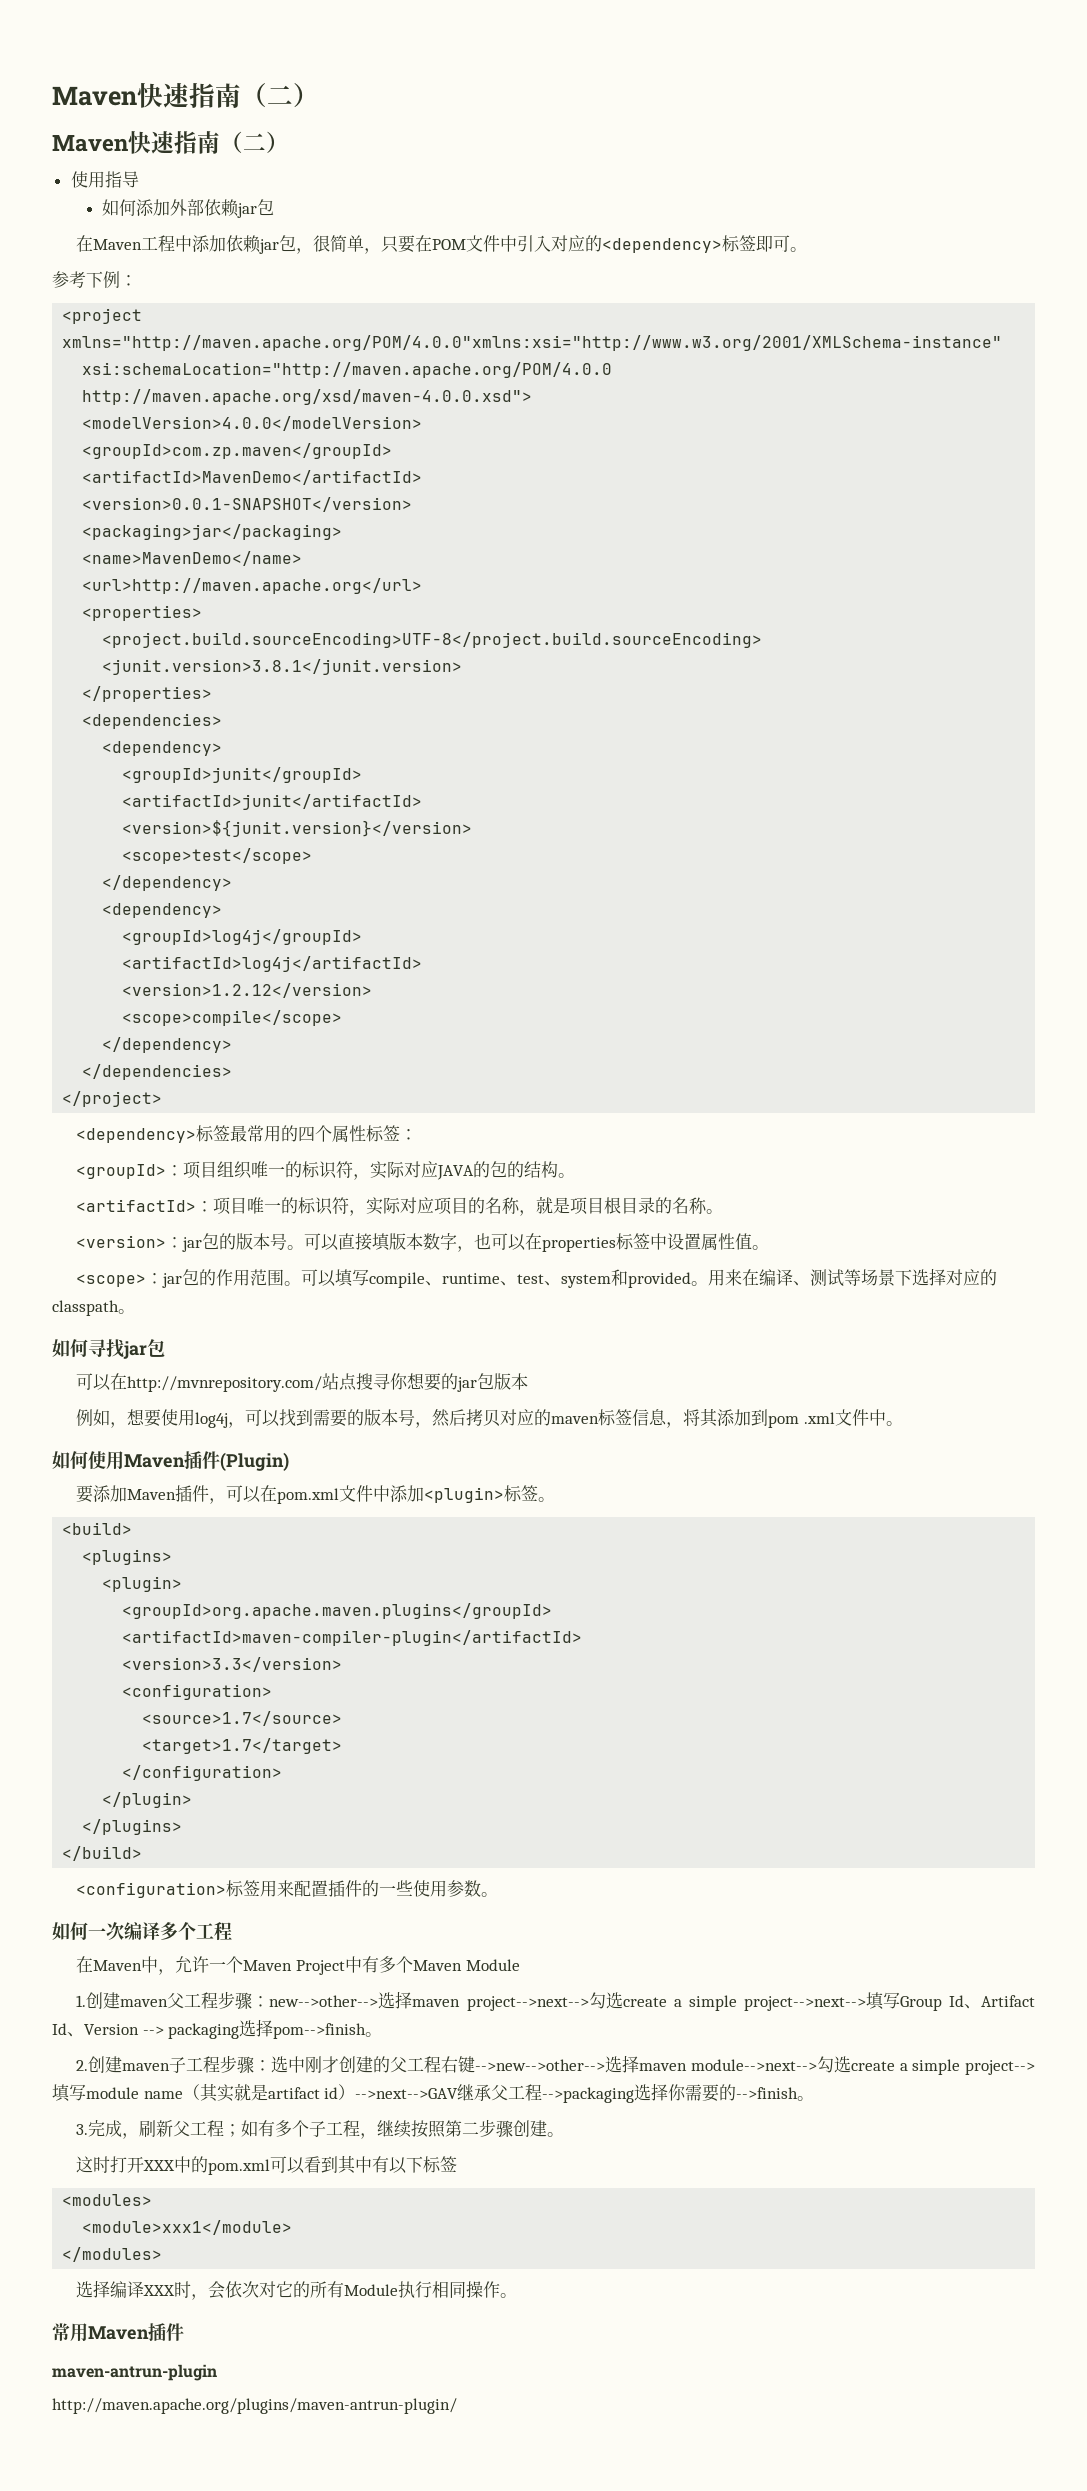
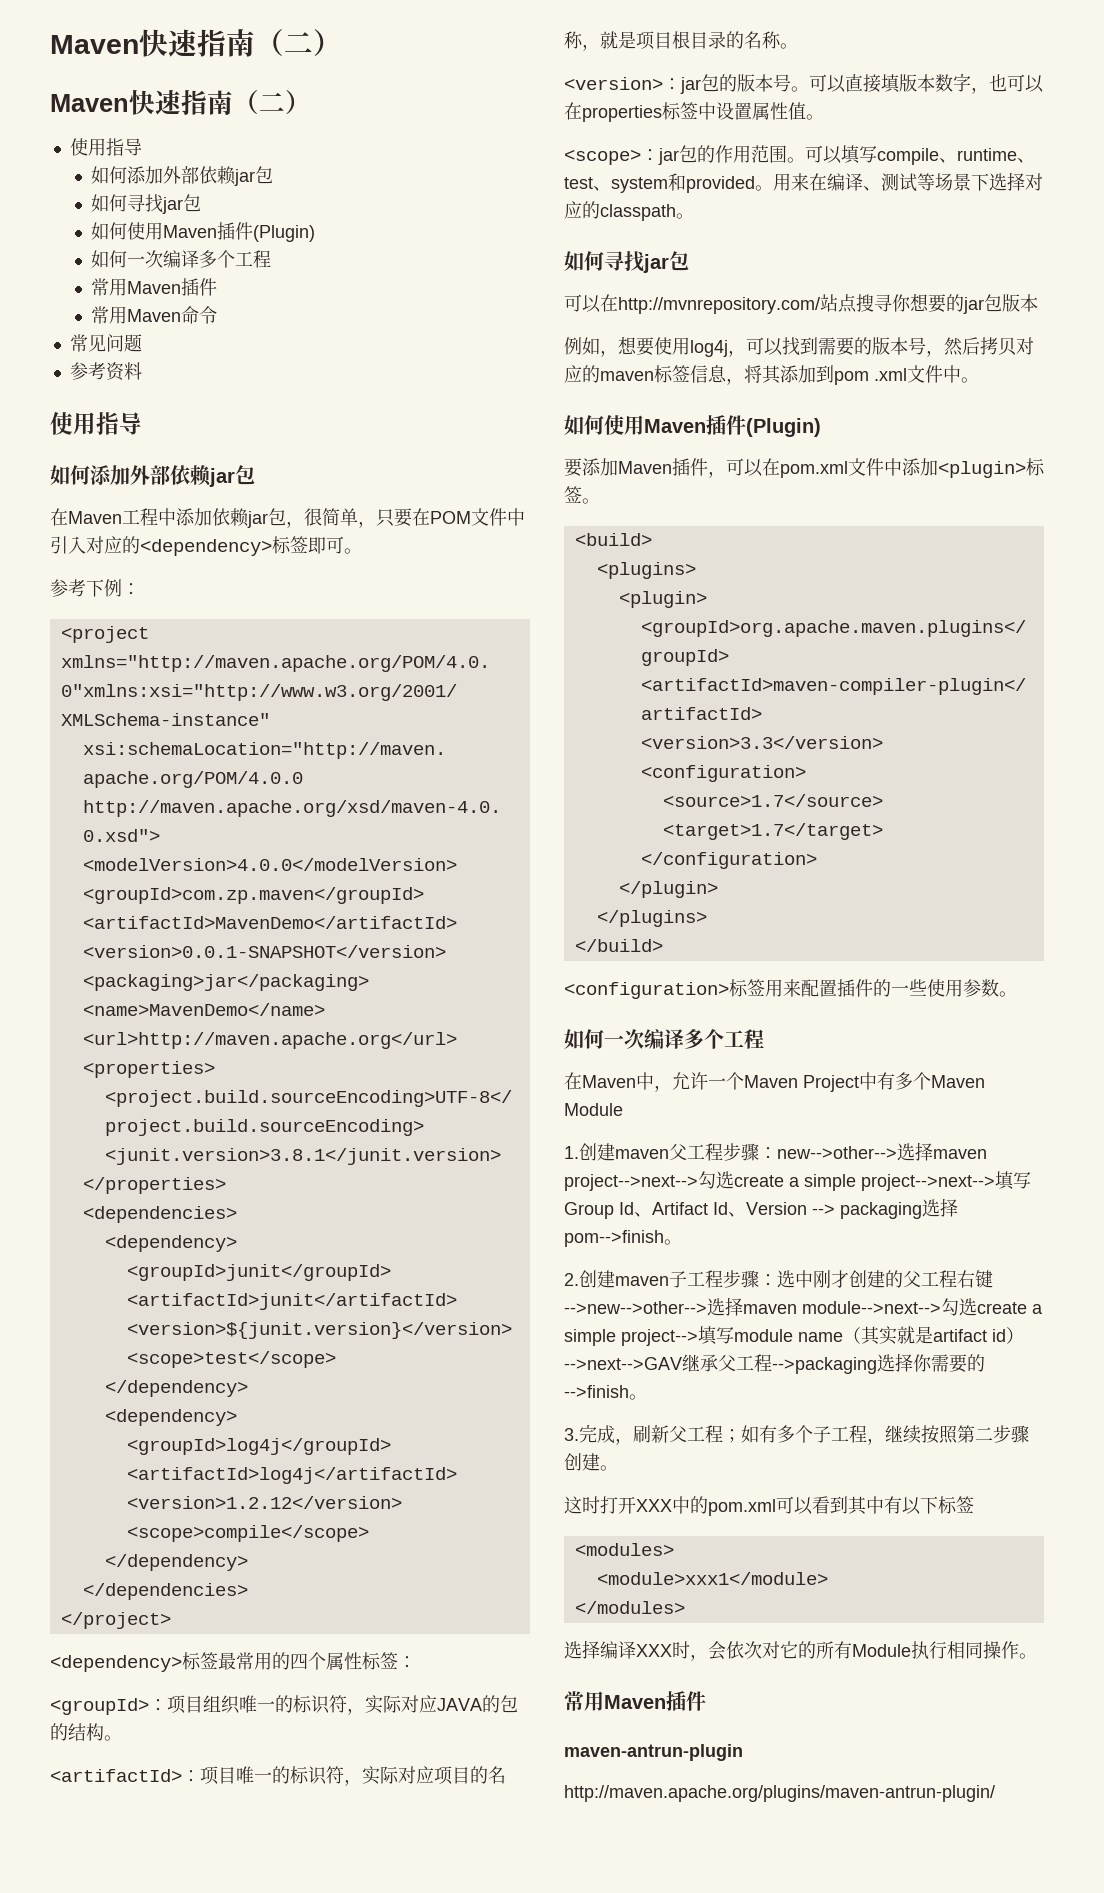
(275, 207) none -> [91,194,202,214] [91,222,316,242] [91,250,272,268] [91,278,218,296] [91,306,218,324] [69,334,142,352] [69,362,142,381] [50,412,142,435] [50,465,255,487] // 如何寻找jar包 // 如何使用Maven插件(Plugin) // 如何一次编译多个工程 // 常用Maven插件 // 常用Maven命令 // 常见问题 // 参考资料 // 使用指导 // 如何添加外部依赖jar包

